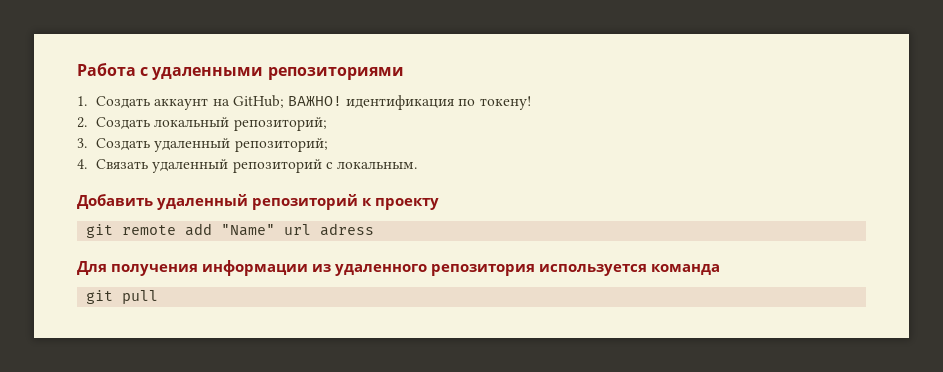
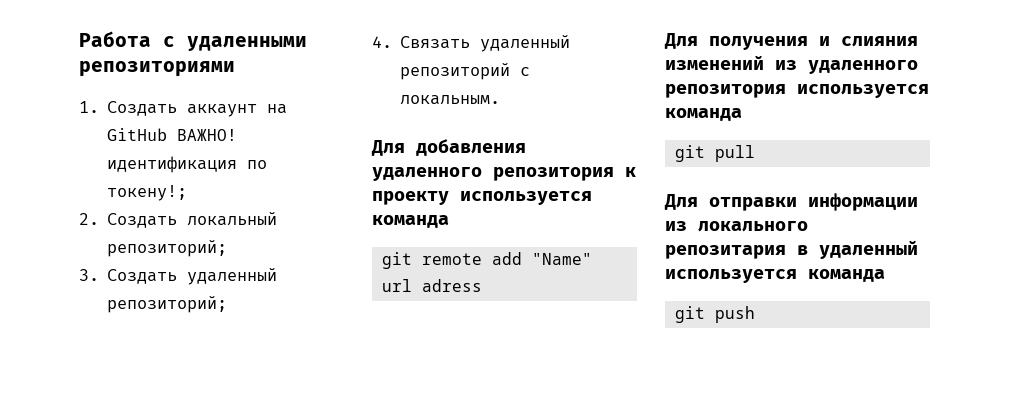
[232,95,284,108] GitHub; -> [107,128,168,141] GitHub
[479,96,531,110] токену! -> [107,185,188,201] токену!;
[77,194,359,210] Добавить удаленный репозиторий -> [371,139,526,156] [372,167,614,181] Для добавления удаленного репозитория
(440, 204) none -> [460,191,592,205] [372,215,449,228] используется команда
[202,260,309,276] информации -> [819,36,918,47] [665,55,764,70] и слияния изменений
(159, 297) none -> [664,193,918,211] [665,221,808,232] [665,240,918,259] [665,269,885,283] [674,306,755,323] // Для отправки информации из локального репозитария в удаленный используется команда // git push

